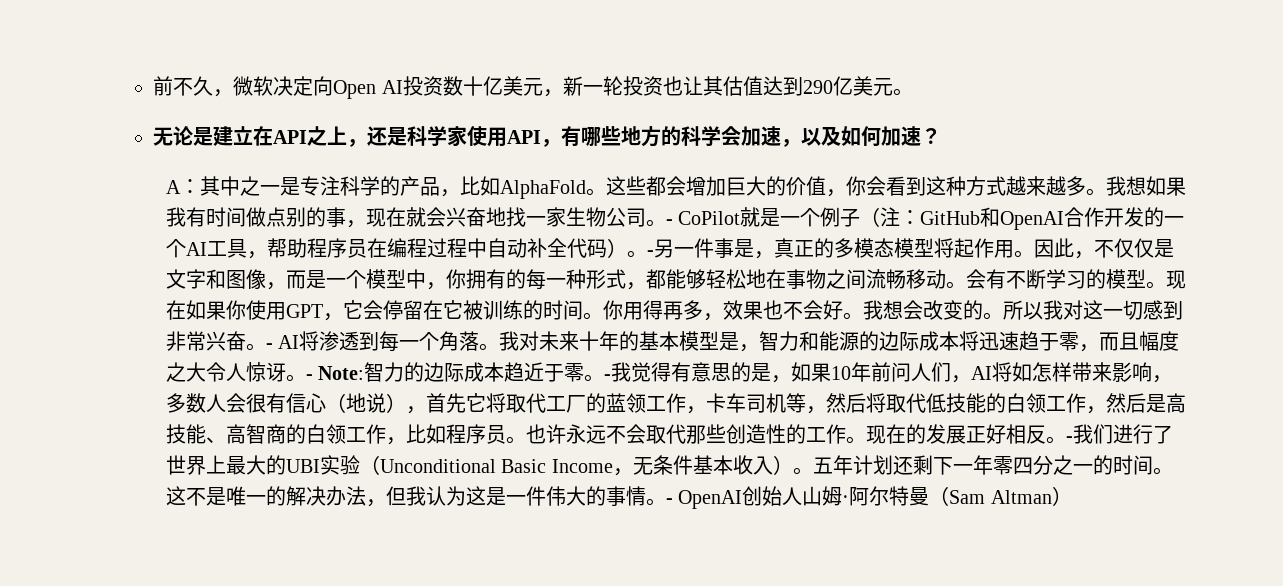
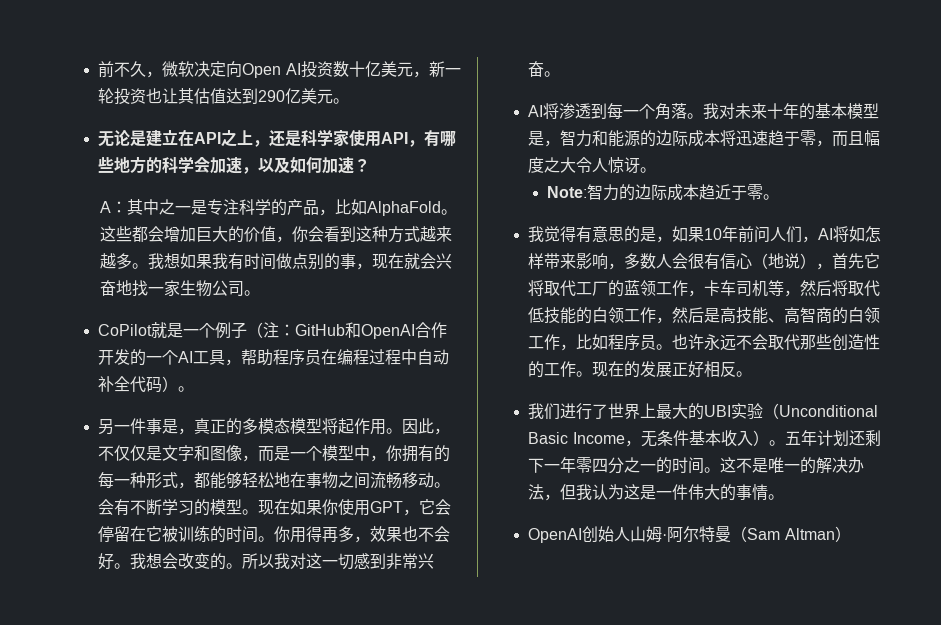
[665,219,673,225] - -> (260, 293) //
[646,250,654,256] - -> (195, 389) //
[265,343,273,349] - -> (561, 74) //
[305,374,313,380] - -> (657, 170) //
[604,374,612,380] - -> (780, 197) //
[1065,436,1073,442] - -> (753, 374) //
[665,498,673,504] - -> (785, 497) //

